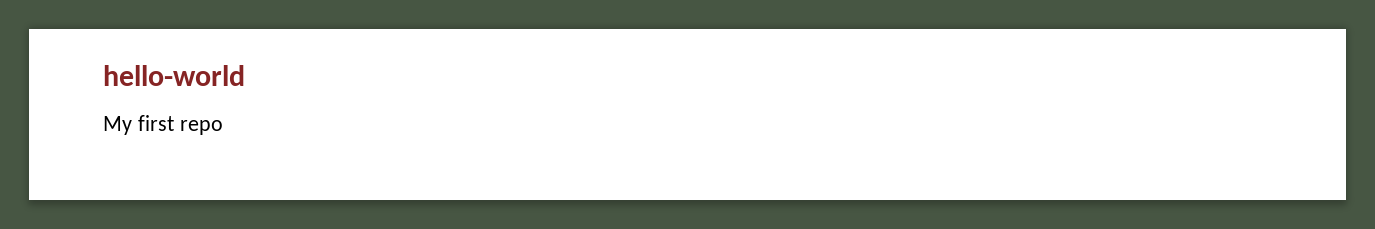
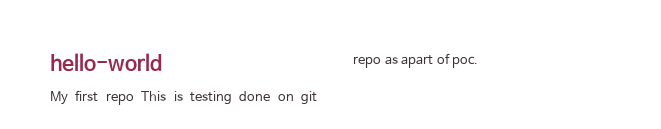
(223, 127) none -> [141,91,317,105] [353,53,479,68] This is testing done on git repo as apart of poc.

